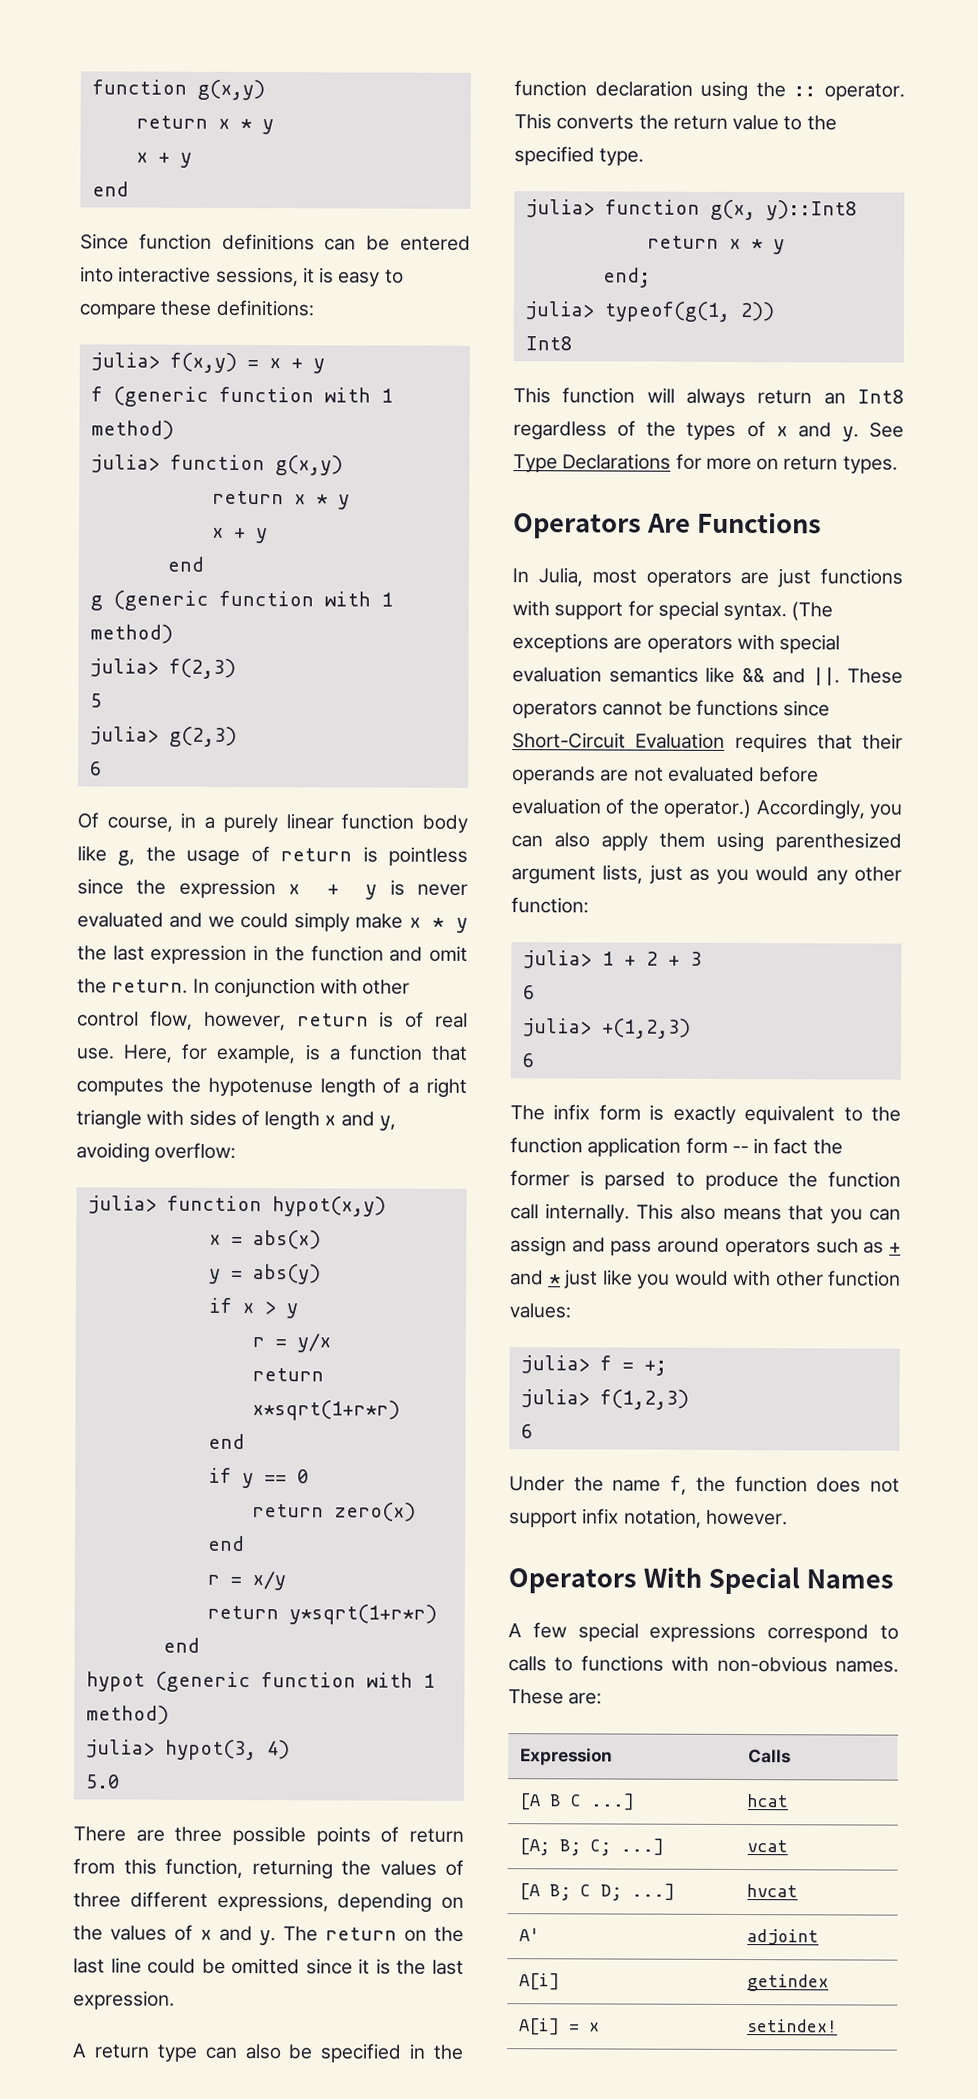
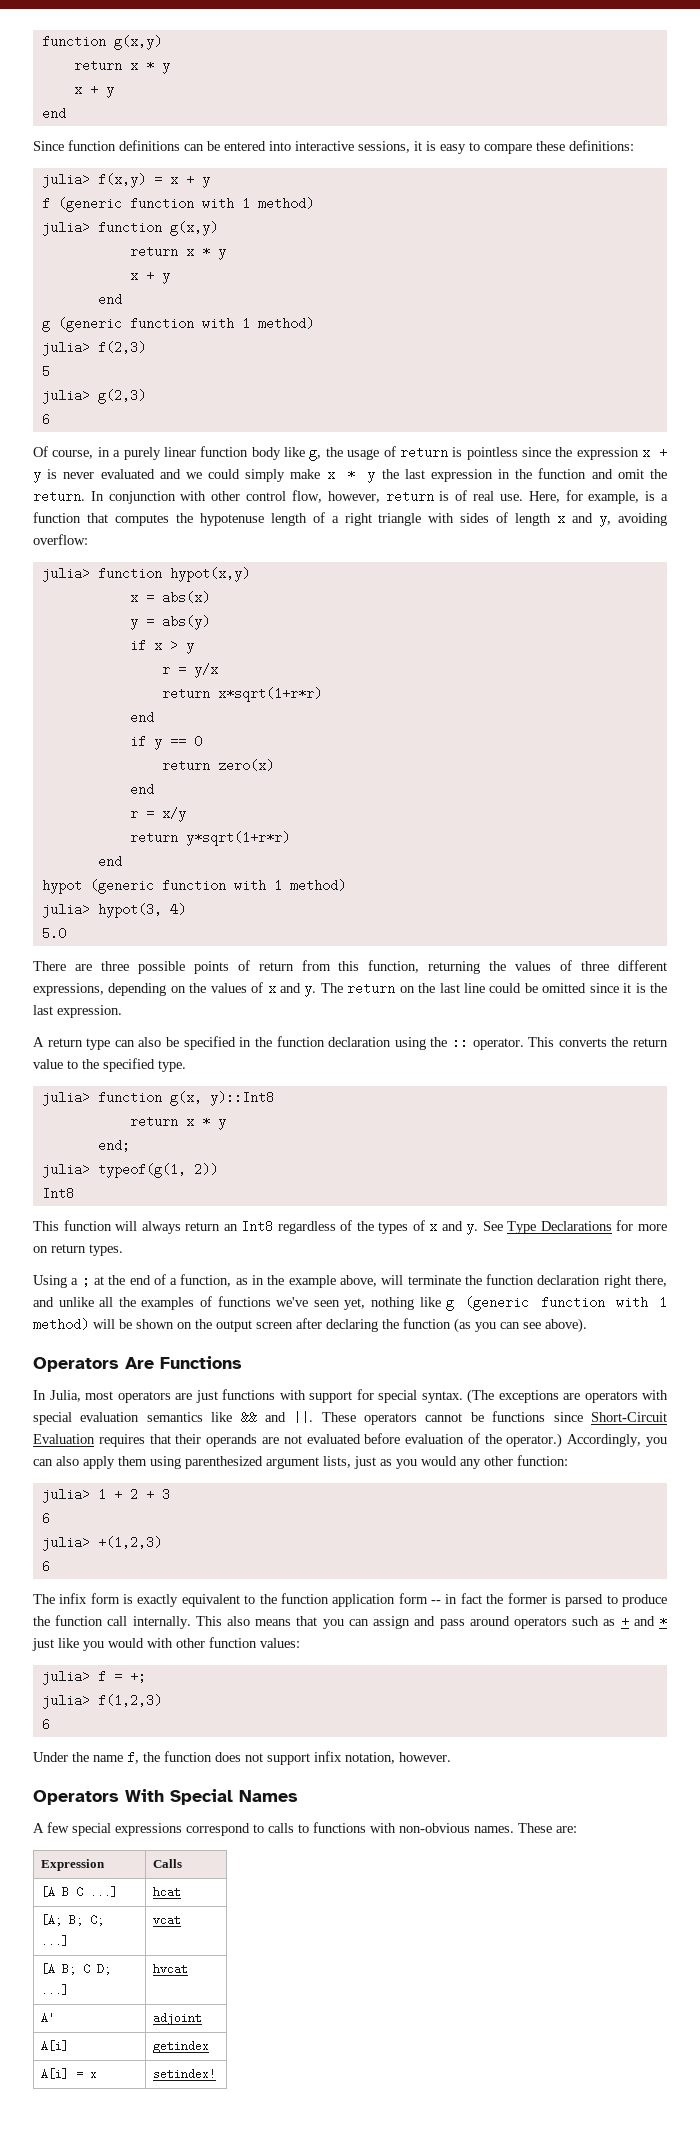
(898, 465) none -> [33,1274,667,1288] [33,1296,668,1311] [33,1318,587,1333] // Using a ; at the end of a function, as in the example above, will terminate the function declaration right there, and unlike all the examples of functions we've seen yet, nothing like g (generic function with 1 method) will be shown on the output screen after declaring the function (as you can see above).

